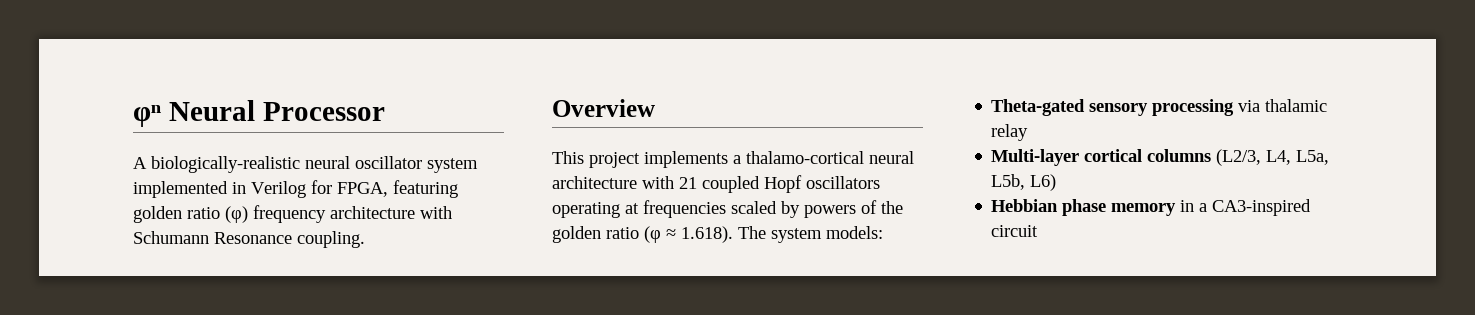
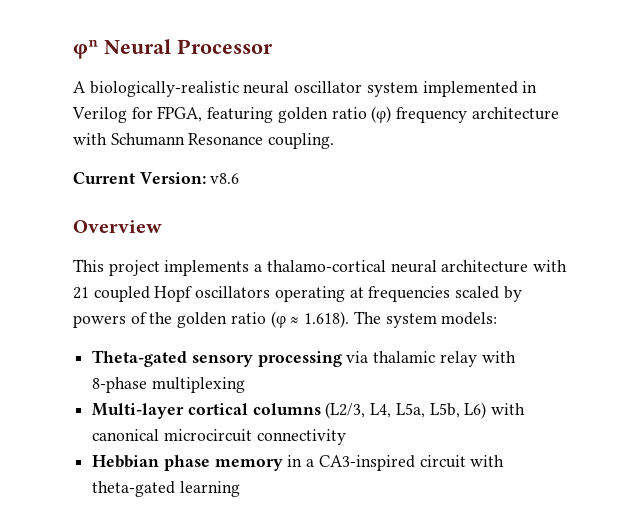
(365, 239) none -> [73,172,240,184] // Current Version: v8.6
(1029, 132) none -> [481,351,516,363] [92,377,245,393] with 8-phase multiplexing
(1057, 182) none -> [491,403,526,415] [92,429,346,445] with canonical microcircuit connectivity
(1039, 231) none -> [470,455,505,467] [92,481,240,497] with theta-gated learning

